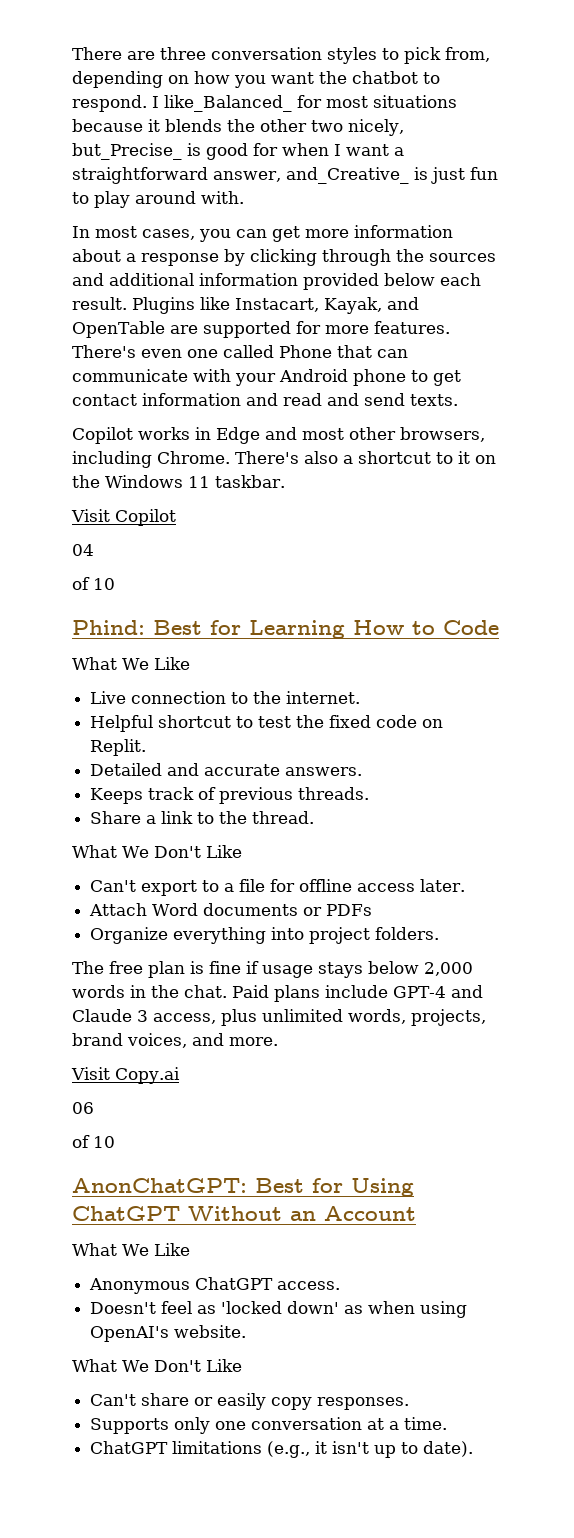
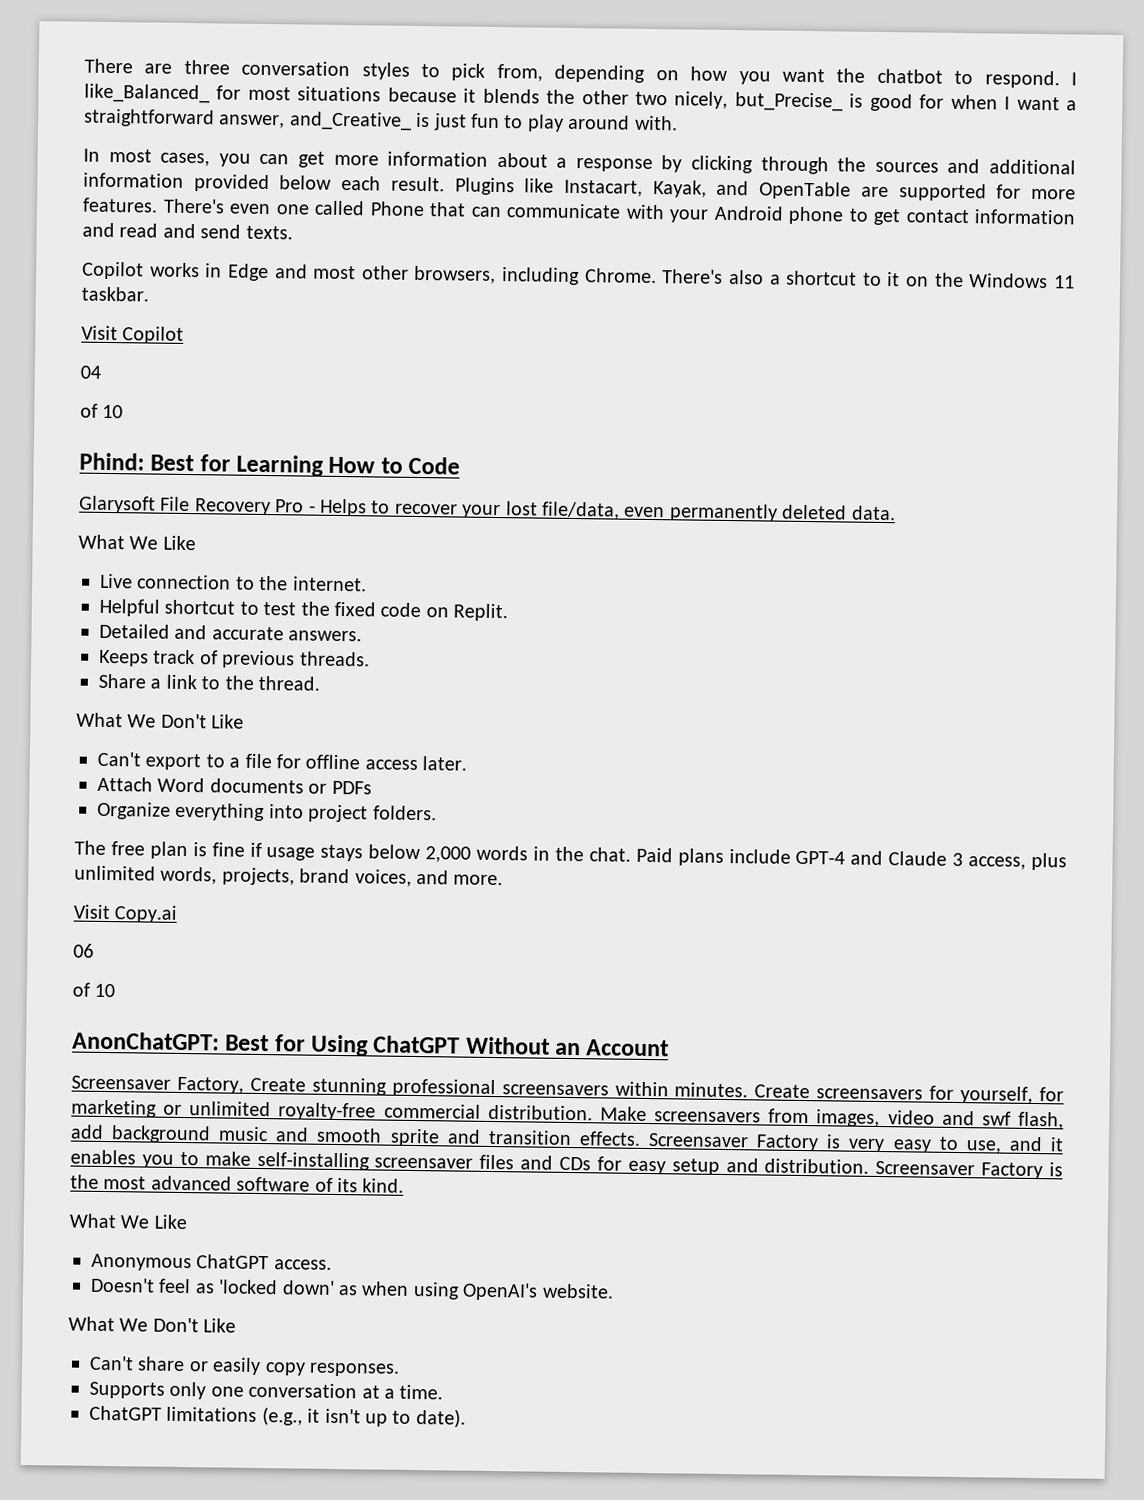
(499, 627) none -> [79,495,896,522] // Glarysoft File Recovery Pro - Helps to recover your lost file/data, even permanently deleted data.
(416, 1213) none -> [71,1075,1064,1104] [71,1099,1065,1130] [70,1124,1064,1154] [70,1149,1063,1180] [70,1174,405,1193] // Screensaver Factory, Create stunning professional screensavers within minutes. Create screensavers for yourself, for marketing or unlimited royalty-free commercial distribution. Make screensavers from images, video and swf flash, add background music and smooth sprite and transition effects. Screensaver Factory is very easy to use, and it enables you to make self-installing screensaver files and CDs for easy setup and distribution. Screensaver Factory is the most advanced software of its kind.

